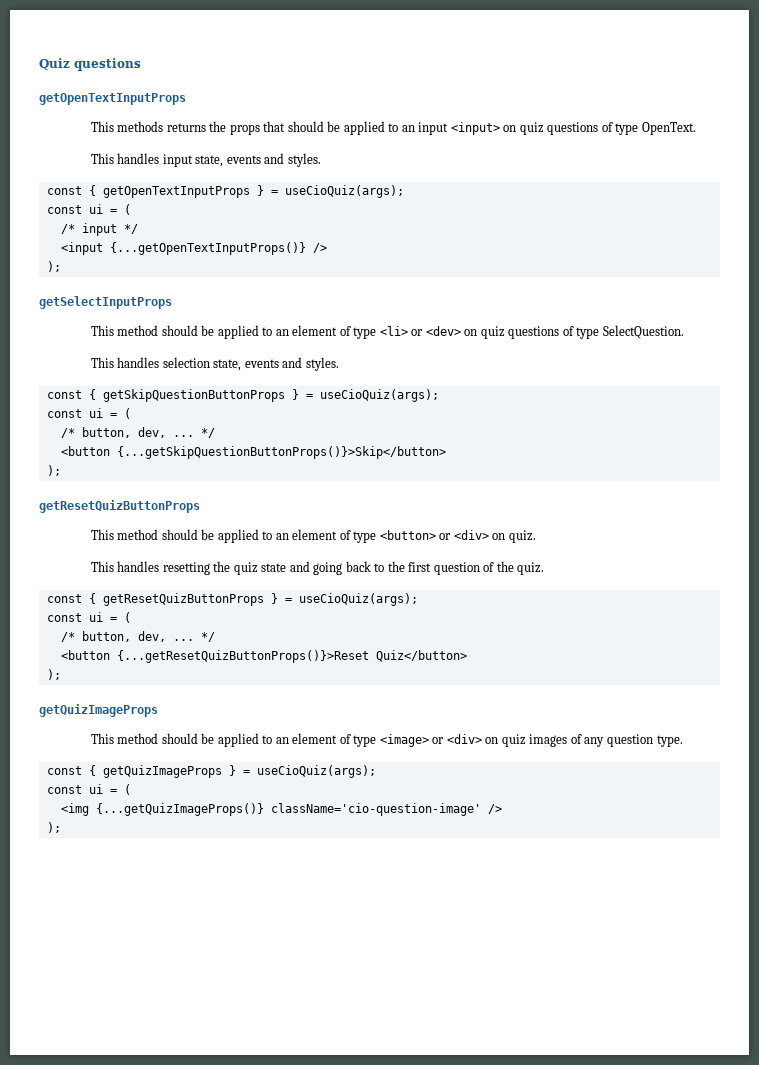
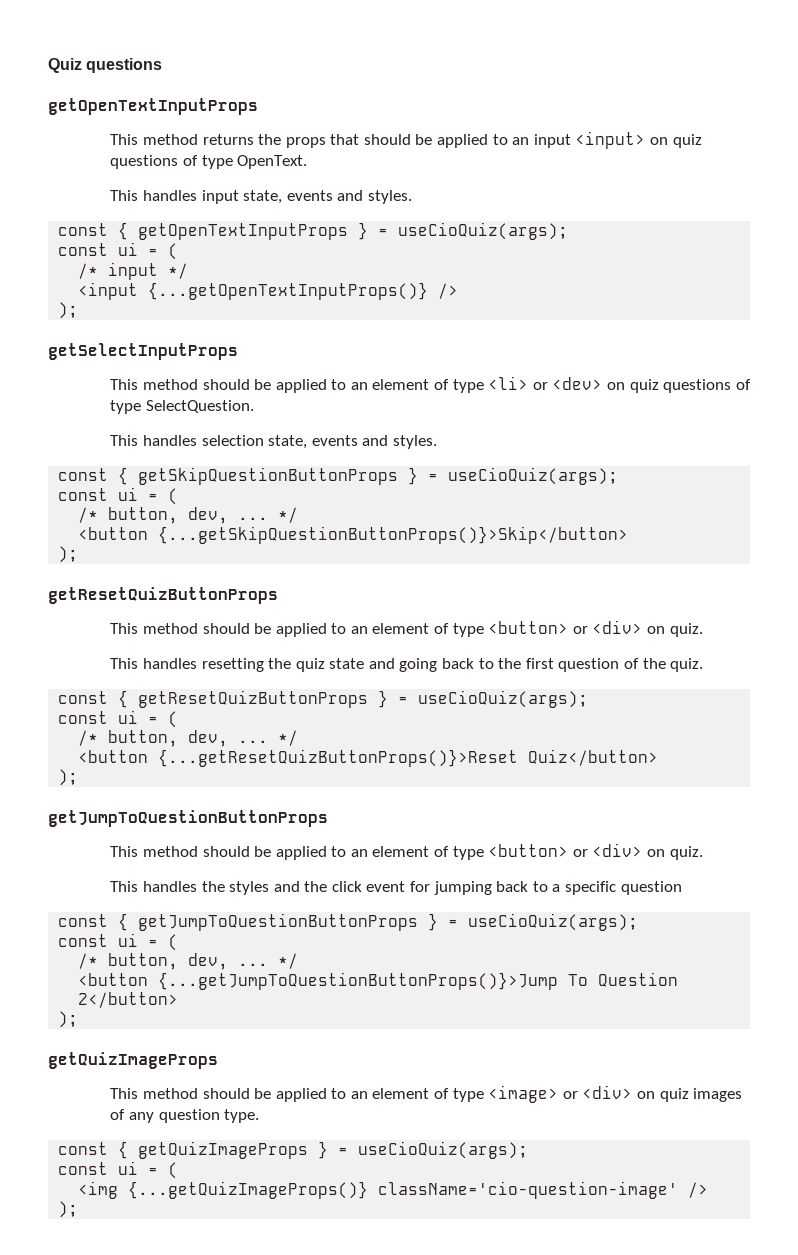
[117,121,164,132] methods -> [142,134,198,145] method
(61, 674) none -> [48,810,328,827] [110,843,703,860] [110,881,682,895] [58,913,639,931] [58,933,179,951] [78,953,299,970] [78,972,679,990] [78,992,179,1008] [58,1011,79,1028] // getJumpToQuestionButtonProps // This method should be applied to an element of type <button> or <div> on quiz. // This handles the styles and the click event for jumping back to a specific question // const { getJumpToQuestionButtonProps } = useCioQuiz(args); // const ui = ( // /* button, dev, ... */ // <button {...getJumpToQuestionButtonProps()}>Jump To Question 2</button> // );

